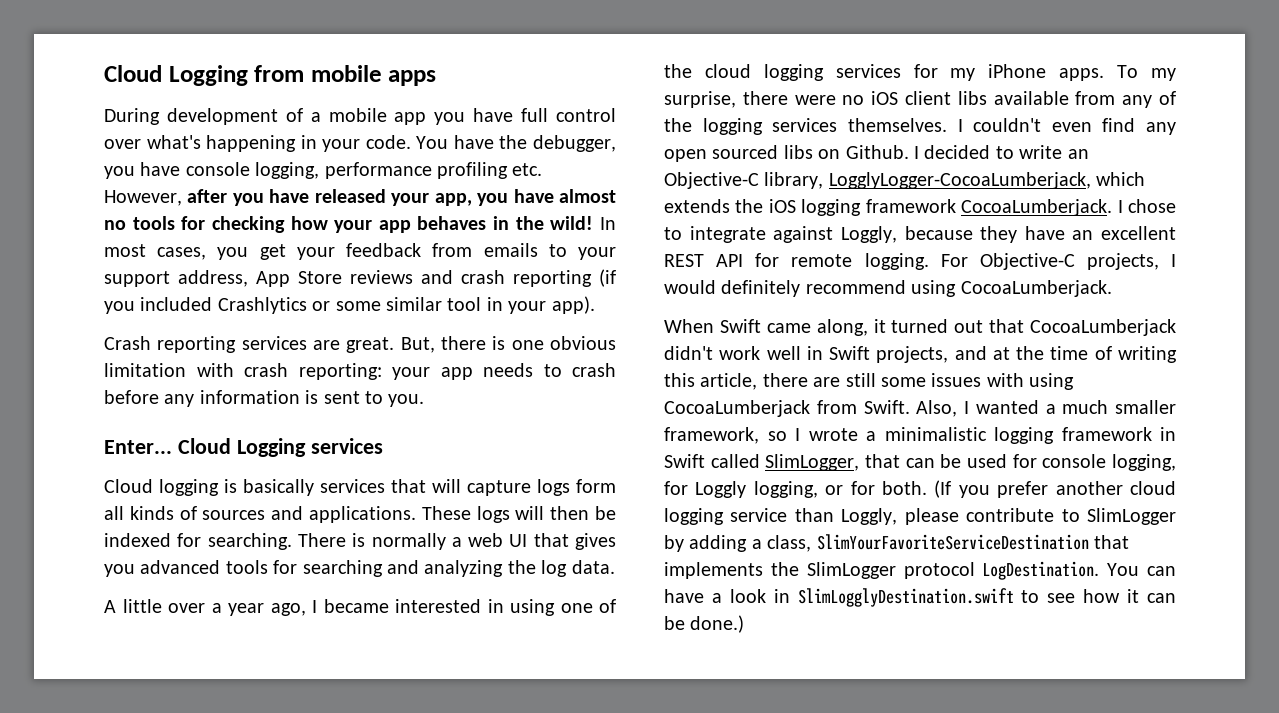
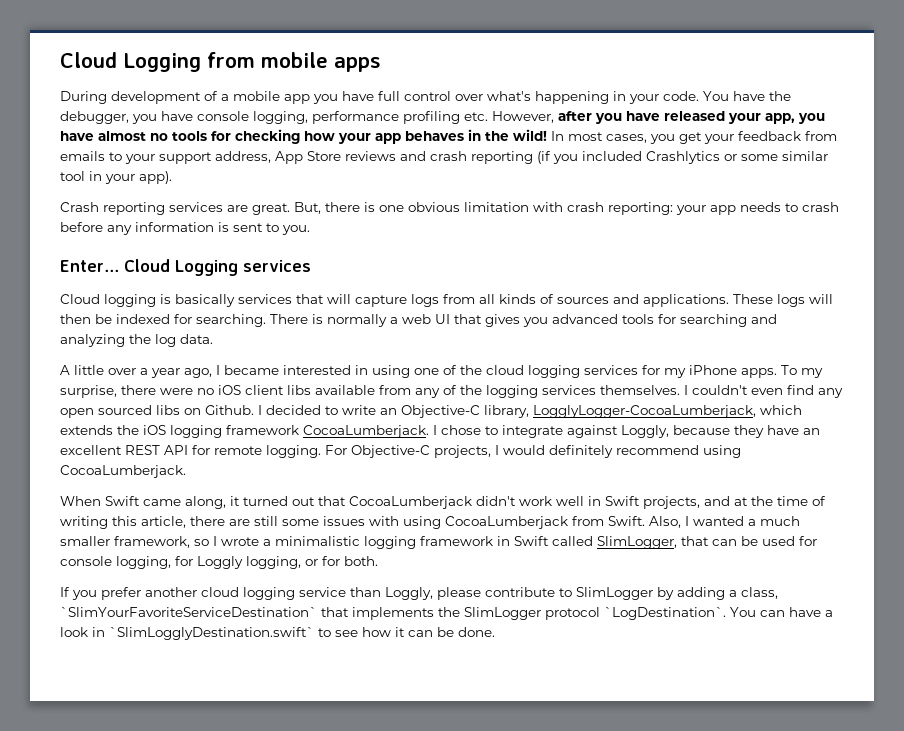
[576,479,616,493] form -> [443,294,475,304] from
[934,480,952,498] (If -> [60,587,70,597] // If
[816,534,1089,550] SlimYourFavoriteServiceDestination -> [60,607,317,617] `SlimYourFavoriteServiceDestination`
[982,561,1100,580] LogDestination. -> [604,607,726,620] `LogDestination`.
[797,588,1014,607] SlimLogglyDestination.swift -> [109,627,314,640] `SlimLogglyDestination.swift`
[690,615,745,633] done.) -> [458,627,495,637] done.

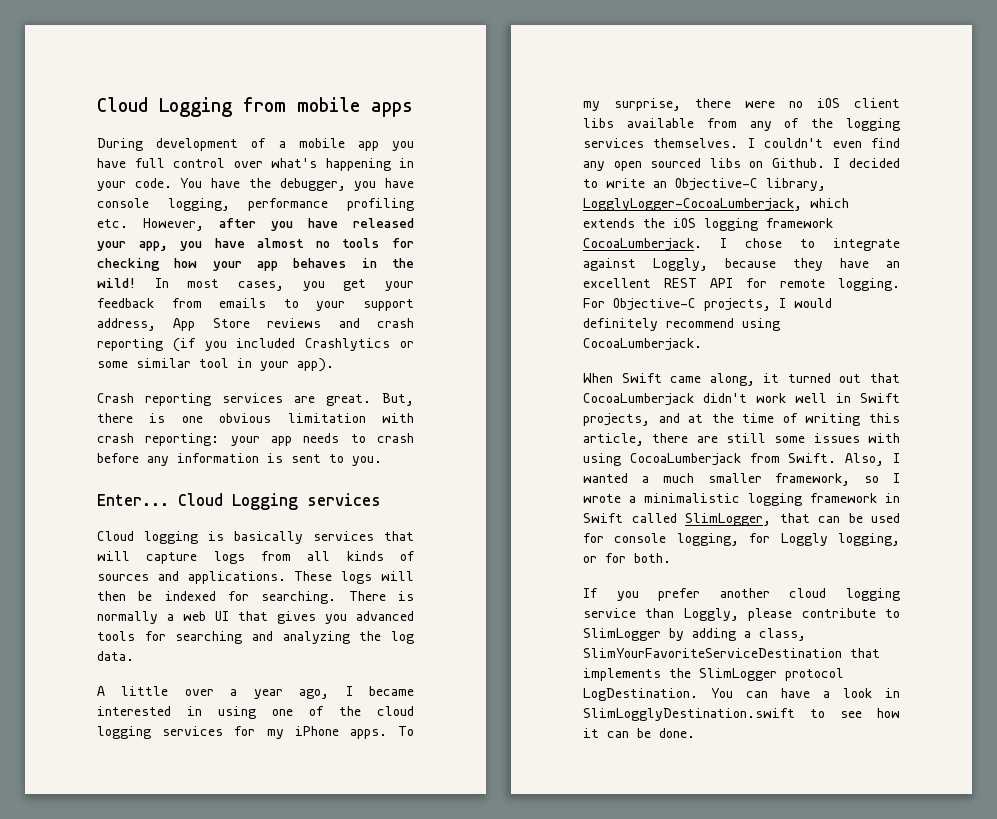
[60,607,317,617] `SlimYourFavoriteServiceDestination` -> [583,648,842,658] SlimYourFavoriteServiceDestination
[604,607,726,620] `LogDestination`. -> [583,688,698,701] LogDestination.
[109,627,314,640] `SlimLogglyDestination.swift` -> [583,708,795,721] SlimLogglyDestination.swift

